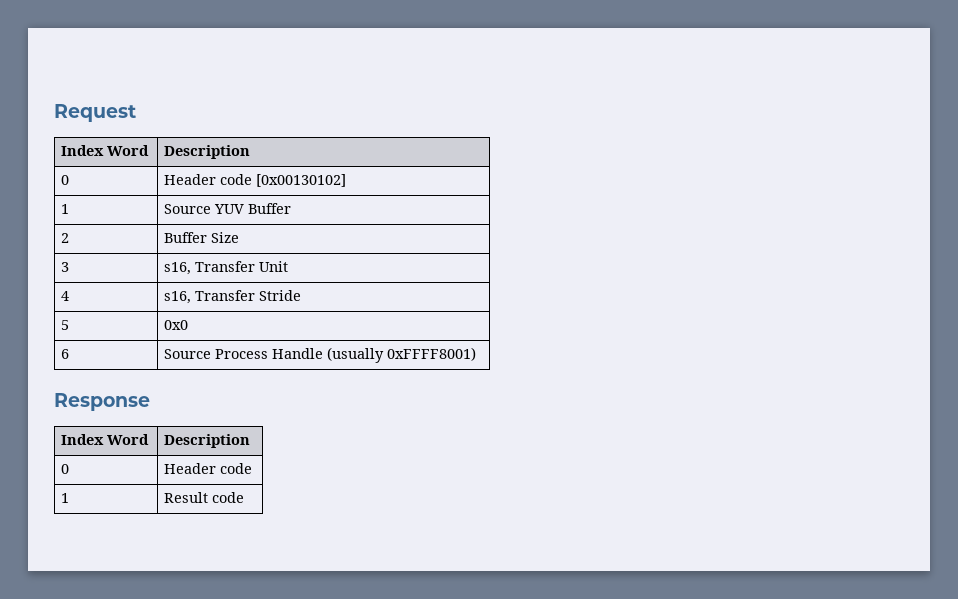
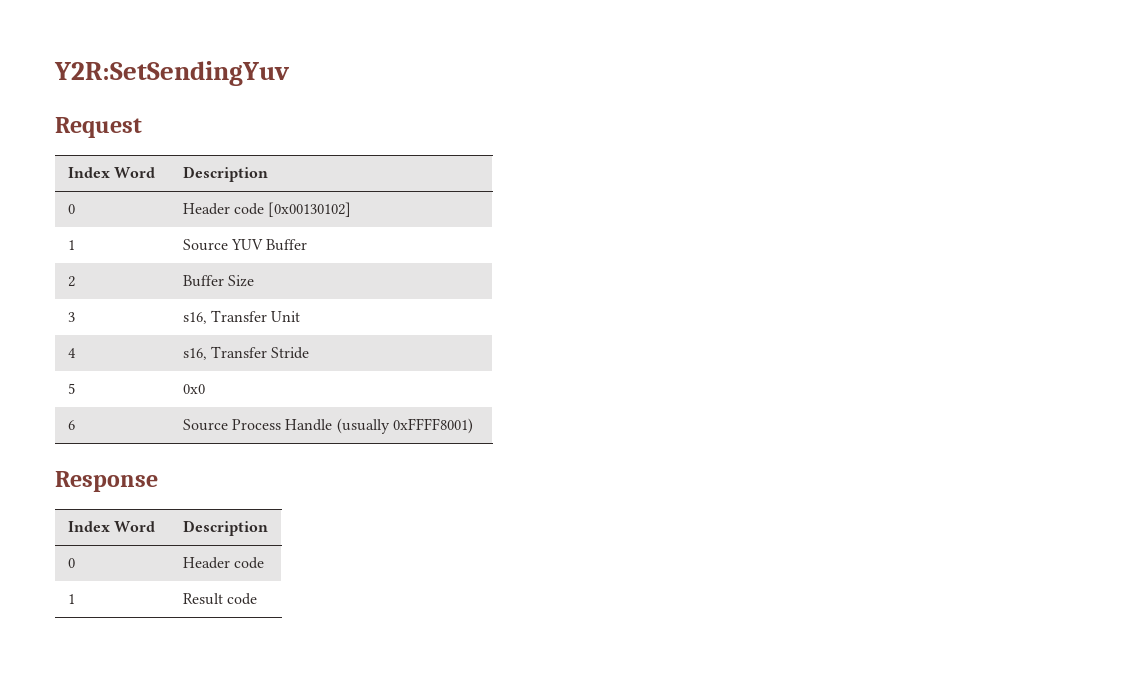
(54, 113) none -> [54,61,290,86] Y2R:SetSendingYuv //

